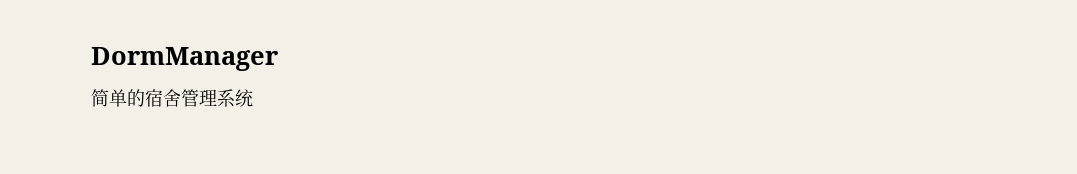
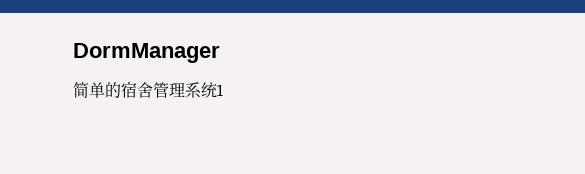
(253, 98) none -> [217,84,223,96] 1

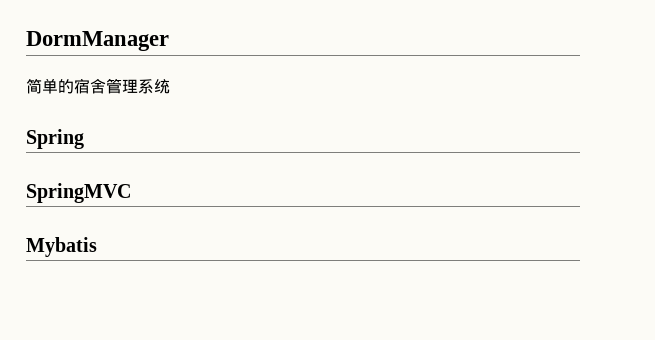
[217,84,223,96] 1 -> [26,129,84,149] [26,183,131,203] [26,237,97,257] // Spring // SpringMVC // Mybatis

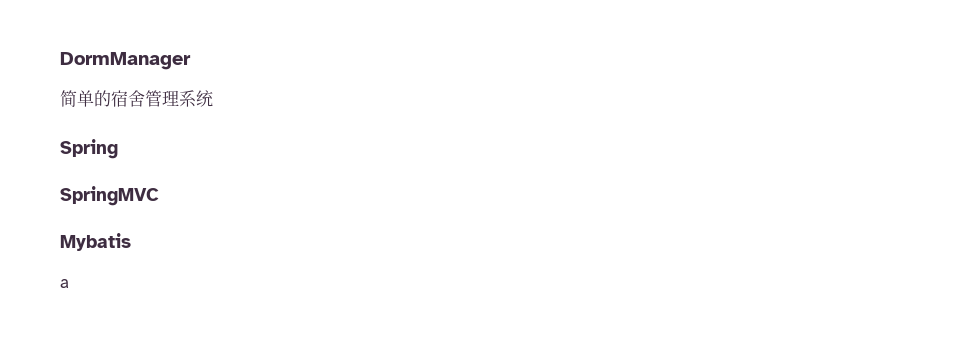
(97, 247) none -> [60,279,69,288] // a

